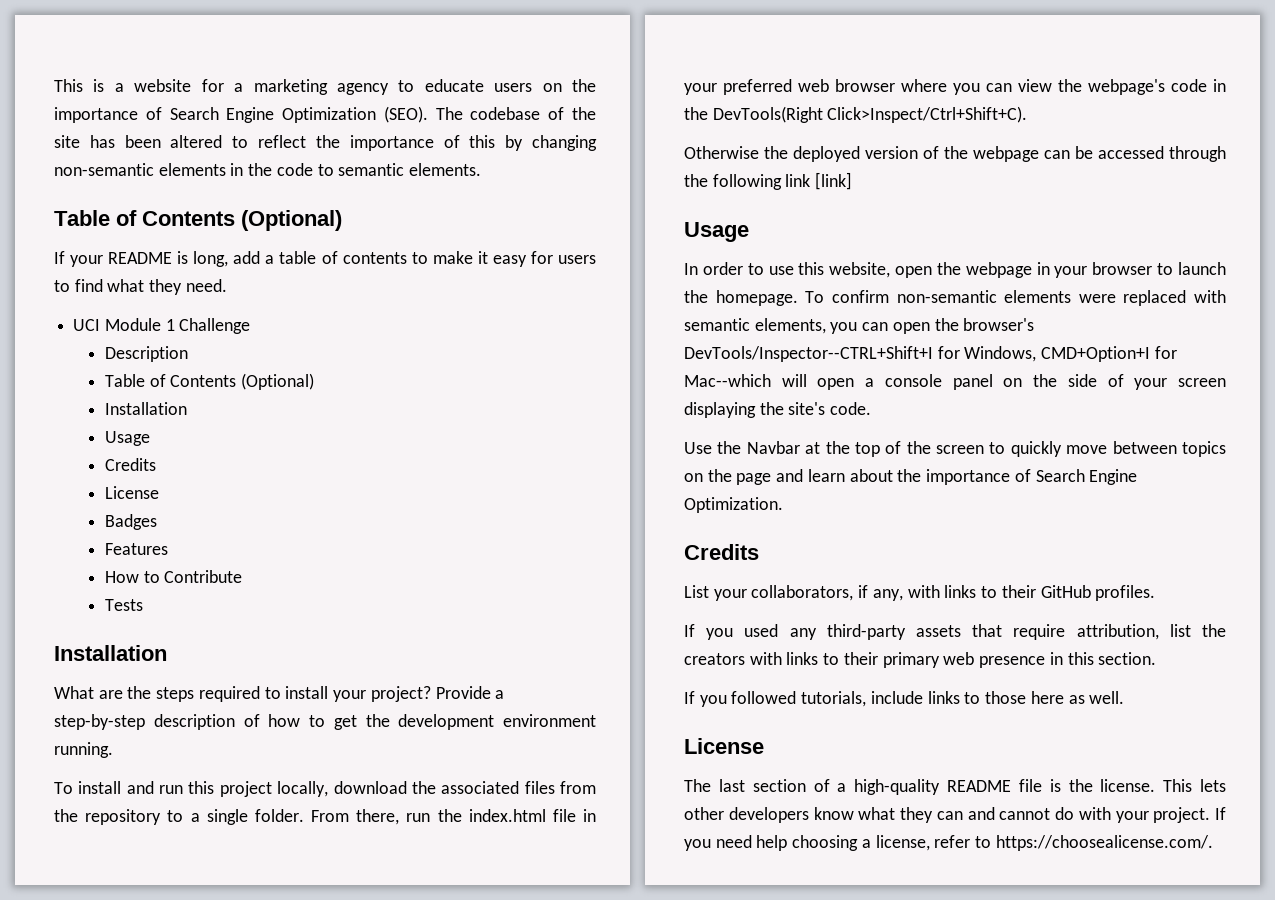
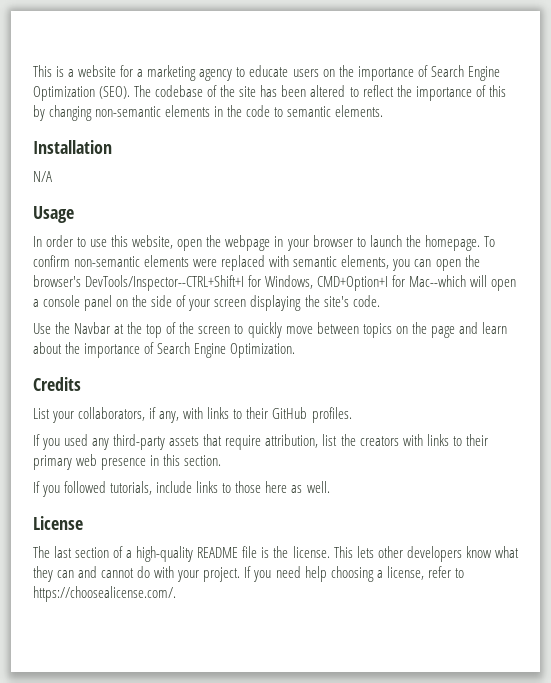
[54,210,342,231] [54,251,596,267] [54,279,227,295] [73,318,251,334] [104,346,188,362] [104,373,314,390] [104,402,187,415] [104,431,150,446] [104,458,156,471] [104,486,159,499] [104,514,157,530] [104,543,168,555] [104,570,243,583] [104,599,143,611] [54,645,167,661] [54,686,505,702] [54,714,596,730] [54,742,113,758] [54,781,596,797] [54,809,596,825] [684,79,1226,95] [684,106,1028,123] [684,146,1226,162] [684,172,853,190] Table of Contents (Optional) // If your README is long, add a table of contents to make it easy for users to find what they need. // UCI Module 1 Challenge // Description // Table of Contents (Optional) // Installation // Usage // Credits // License // Badges // Features // How to Contribute // Tests // Installation // What are the steps required to install your project? Provide a step-by-step description of how to get the development environment running. // To install and run this project locally, download the associated files from the repository to a single folder. From there, run the index.html file in your preferred web browser where you can view the webpage's code in the DevTools(Right Click>Inspect/Ctrl+Shift+C). // Otherwise the deployed version of the webpage can be accessed through the following link [link] -> [33,140,112,154] [33,171,52,182] Installation // N/A

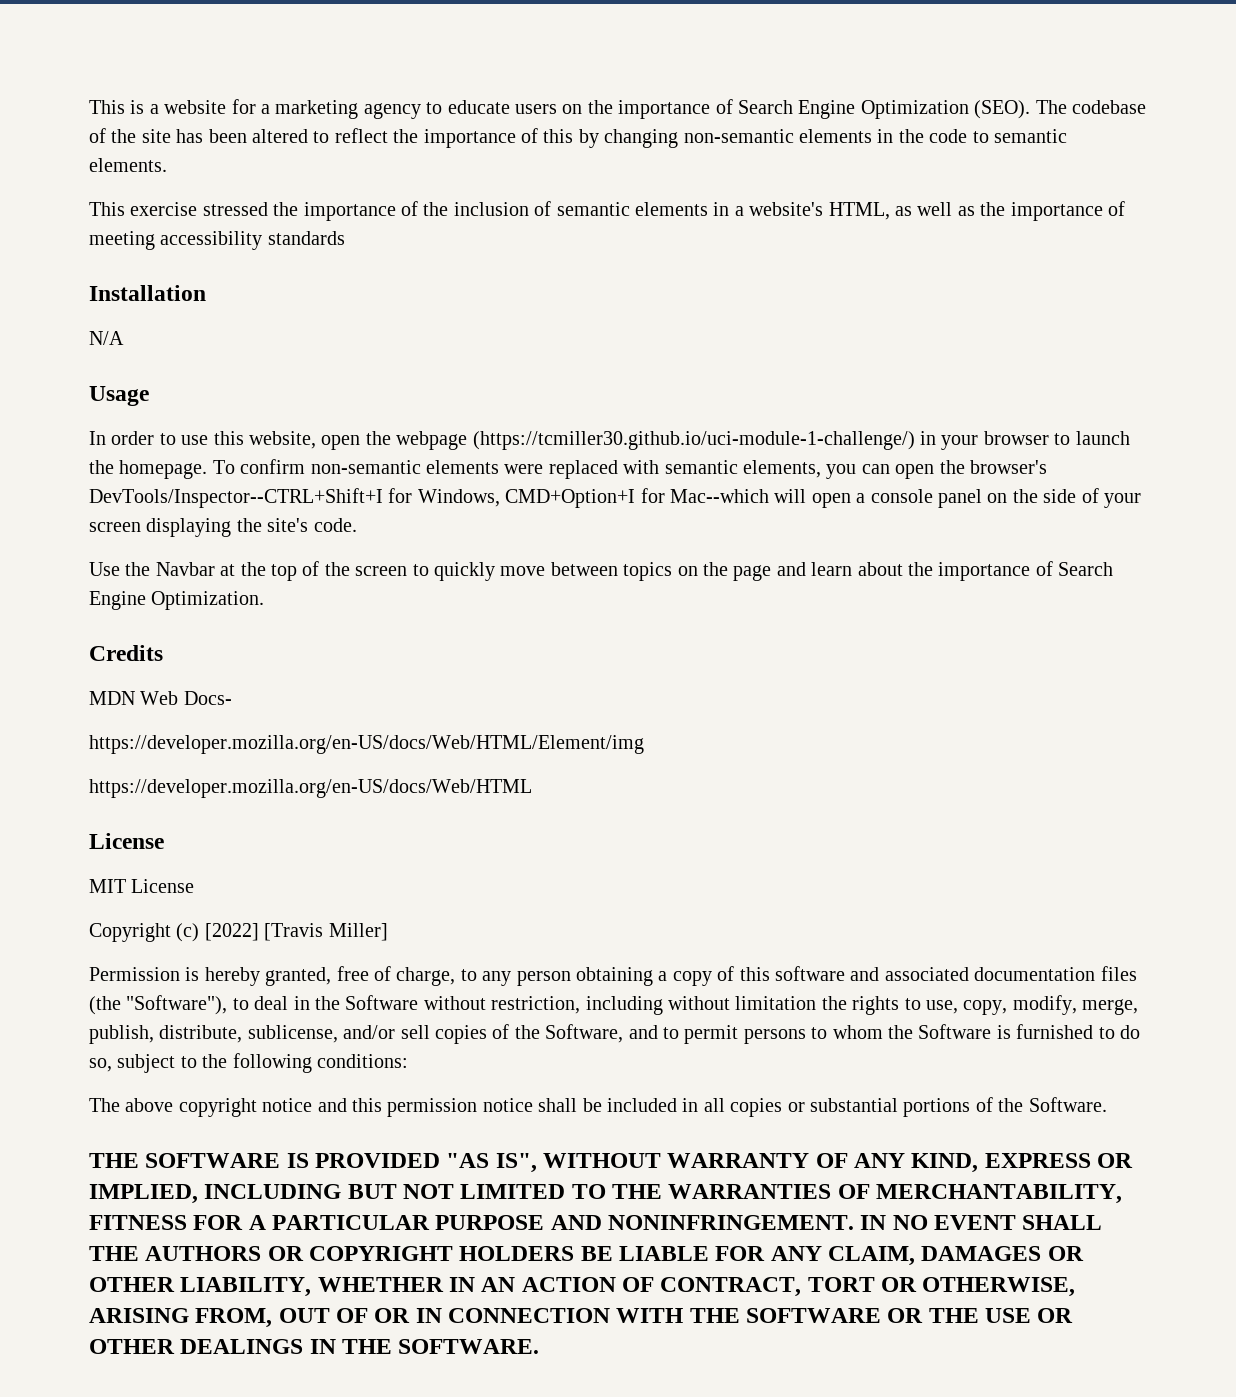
(384, 111) none -> [89,201,1125,221] [89,231,345,250] // This exercise stressed the importance of the inclusion of semantic elements in a website's HTML, as well as the importance of meeting accessibility standards
(271, 243) none -> [472,431,915,450] (https://tcmiller30.github.io/uci-module-1-challenge/)
[33,407,352,423] [33,434,488,450] [33,454,222,470] [33,481,330,497] [33,516,83,530] [33,546,519,562] [33,566,464,582] [33,586,176,602] List your collaborators, if any, with links to their GitHub profiles. // If you used any third-party assets that require attribution, list the creators with links to their primary web presence in this section. // If you followed tutorials, include links to those here as well. // License // The last section of a high-quality README file is the license. This lets other developers know what they can and cannot do with your project. If you need help choosing a license, refer to https://choosealicense.com/. -> [89,691,232,705] [89,735,644,754] [89,779,532,798] [89,833,164,849] [89,879,195,893] [89,923,388,942] [89,966,1137,986] [89,995,1139,1015] [89,1024,1140,1044] [89,1053,408,1073] [89,1097,1107,1117] [89,1153,1134,1173] [89,1184,1123,1204] [89,1215,1103,1230] [89,1246,1084,1266] [89,1277,1076,1297] [89,1308,1074,1328] [89,1339,540,1354] MDN Web Docs- // https://developer.mozilla.org/en-US/docs/Web/HTML/Element/img // https://developer.mozilla.org/en-US/docs/Web/HTML // License // MIT License // Copyright (c) [2022] [Travis Miller] // Permission is hereby granted, free of charge, to any person obtaining a copy of this software and associated documentation files (the "Software"), to deal in the Software without restriction, including without limitation the rights to use, copy, modify, merge, publish, distribute, sublicense, and/or sell copies of the Software, and to permit persons to whom the Software is furnished to do so, subject to the following conditions: // The above copyright notice and this permission notice shall be included in all copies or substantial portions of the Software. // THE SOFTWARE IS PROVIDED "AS IS", WITHOUT WARRANTY OF ANY KIND, EXPRESS OR IMPLIED, INCLUDING BUT NOT LIMITED TO THE WARRANTIES OF MERCHANTABILITY, FITNESS FOR A PARTICULAR PURPOSE AND NONINFRINGEMENT. IN NO EVENT SHALL THE AUTHORS OR COPYRIGHT HOLDERS BE LIABLE FOR ANY CLAIM, DAMAGES OR OTHER LIABILITY, WHETHER IN AN ACTION OF CONTRACT, TORT OR OTHERWISE, ARISING FROM, OUT OF OR IN CONNECTION WITH THE SOFTWARE OR THE USE OR OTHER DEALINGS IN THE SOFTWARE.

